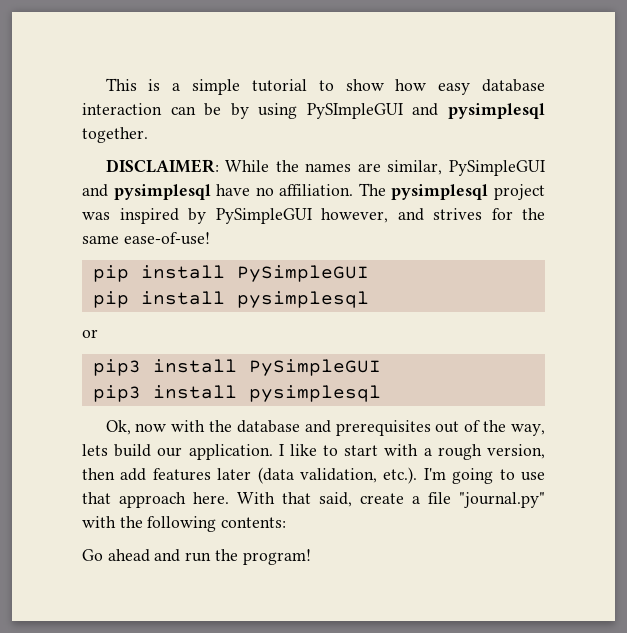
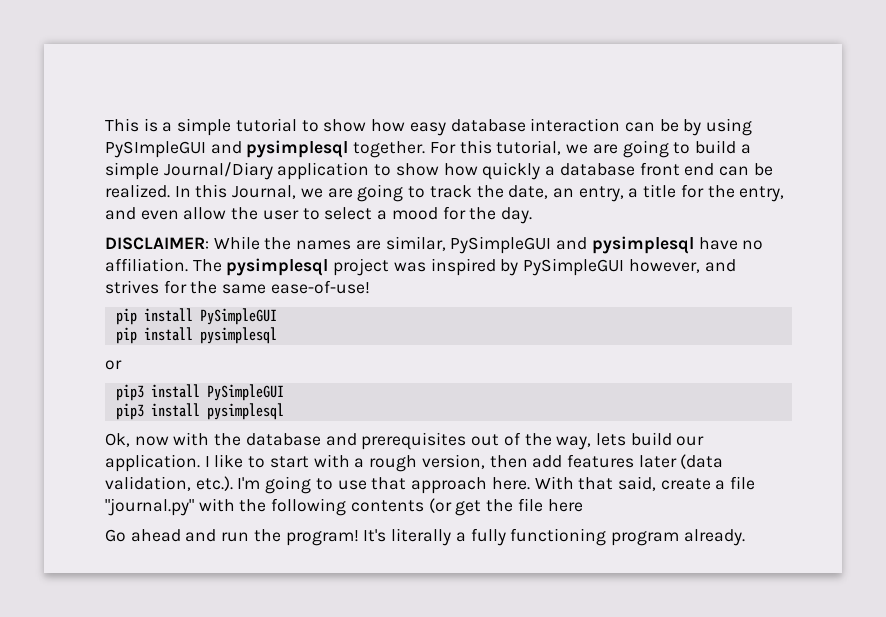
(148, 135) none -> [429,140,751,158] [105,162,773,180] [105,184,785,202] [105,206,532,224] For this tutorial, we are going to build a simple Journal/Diary application to show how quickly a database front end can be realized. In this Journal, we are going to track the date, an entry, a title for the entry, and even allow the user to select a mood for the day.
[221,517,287,528] contents: -> [350,498,583,516] contents (or get the file here
(311, 557) none -> [363,528,745,546] It's literally a fully functioning program already.

